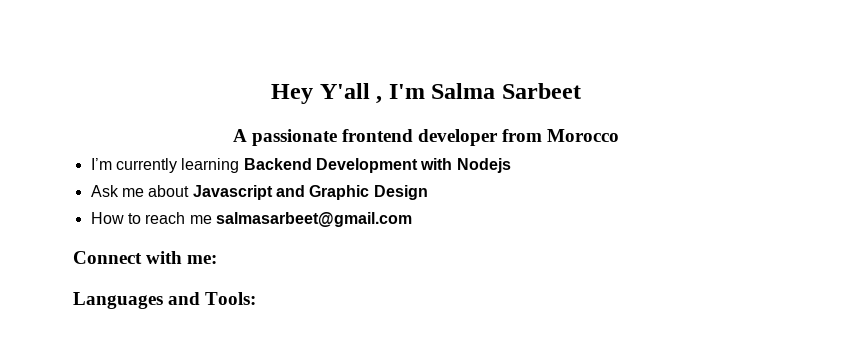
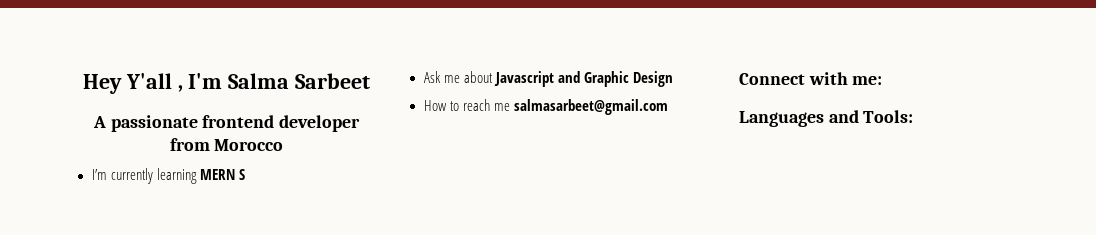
[243,158,511,173] Backend Development with Nodejs -> [199,169,245,180] MERN S

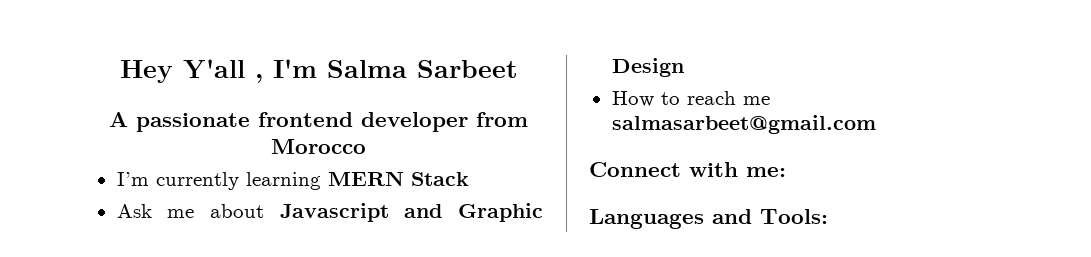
[238,169,245,180] S -> [410,172,469,186] Stack

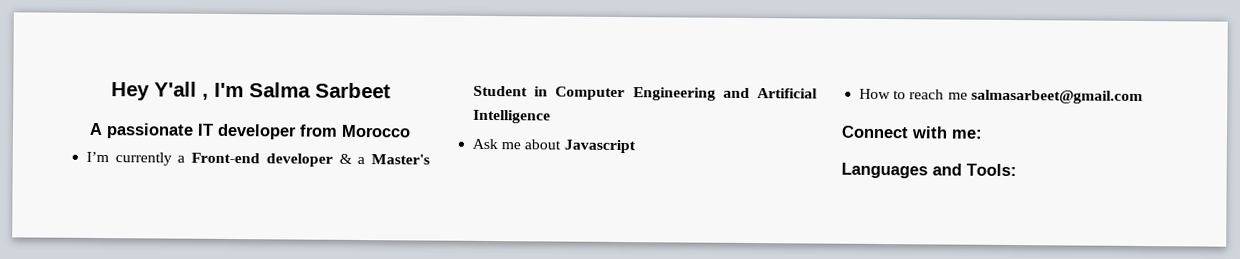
[258,112,353,127] frontend -> [197,123,214,136] IT
[245,171,469,190] learning MERN Stack -> [177,152,430,167] [473,85,818,101] [473,109,552,124] a Front-end developer & a Master's Student in Computer Engineering and Artificial Intelligence
[404,203,543,222] [611,58,684,77] and Graphic Design -> (636, 146) none

